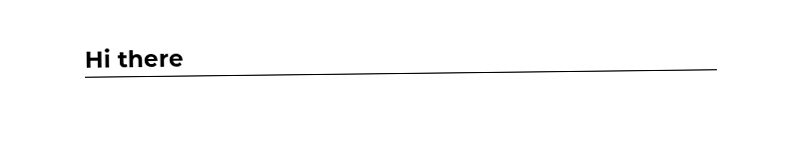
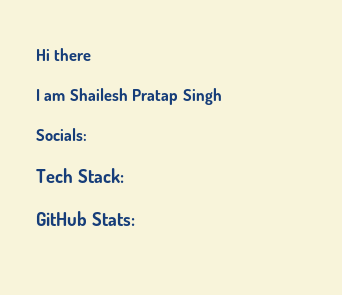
(184, 58) none -> [36,88,222,105] [36,128,87,141] [36,168,124,183] [36,211,135,226] // I am Shailesh Pratap Singh // Socials: // Tech Stack: // GitHub Stats:

